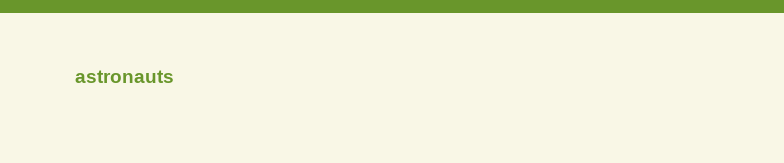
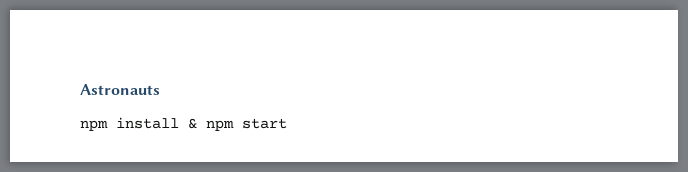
[75,70,174,83] astronauts -> [80,84,160,95] [80,117,287,131] Astronauts // npm install & npm start

